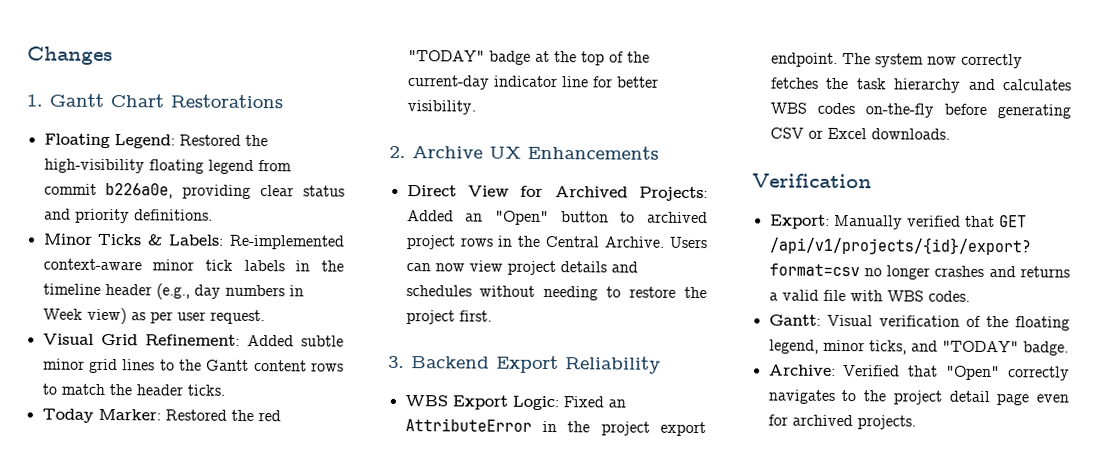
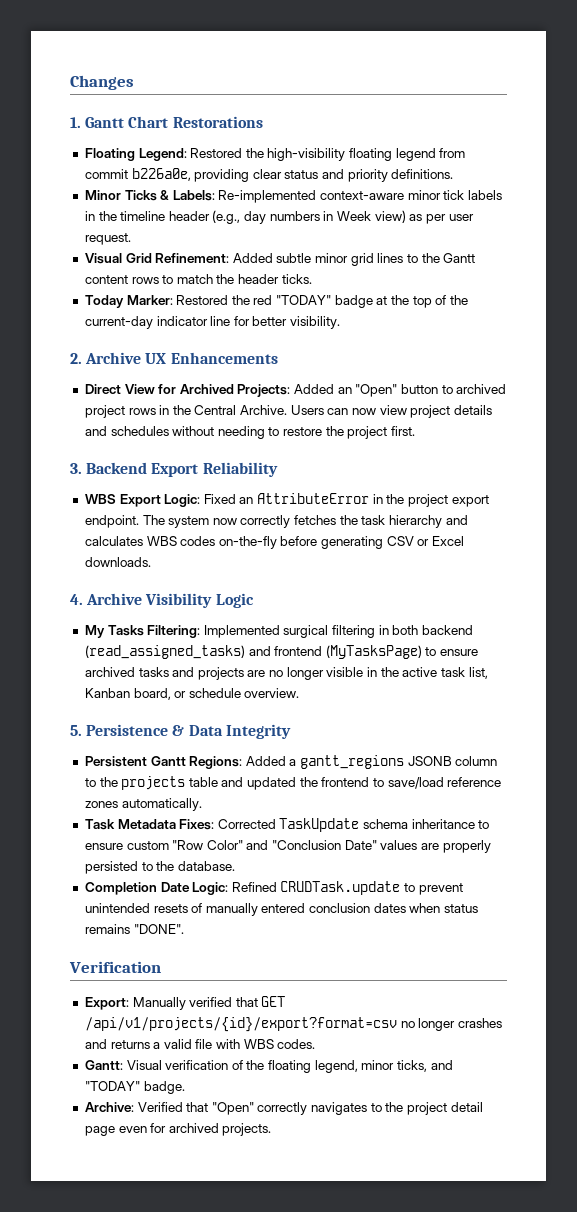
(950, 134) none -> [70,593,254,608] [84,625,474,638] [84,645,479,659] [84,667,488,680] [84,688,300,700] [70,724,291,739] [84,755,498,769] [84,776,502,790] [84,798,202,811] [84,818,490,832] [84,840,491,853] [84,861,235,874] [84,881,463,895] [84,903,479,916] [84,924,184,934] // 4. Archive Visibility Logic // My Tasks Filtering: Implemented surgical filtering in both backend (read_assigned_tasks) and frontend (MyTasksPage) to ensure archived tasks and projects are no longer visible in the active task list, Kanban board, or schedule overview. // 5. Persistence & Data Integrity // Persistent Gantt Regions: Added a gantt_regions JSONB column to the projects table and updated the frontend to save/load reference zones automatically. // Task Metadata Fixes: Corrected TaskUpdate schema inheritance to ensure custom "Row Color" and "Conclusion Date" values are properly persisted to the database. // Completion Date Logic: Refined CRUDTask.update to prevent unintended resets of manually entered conclusion dates when status remains "DONE".

